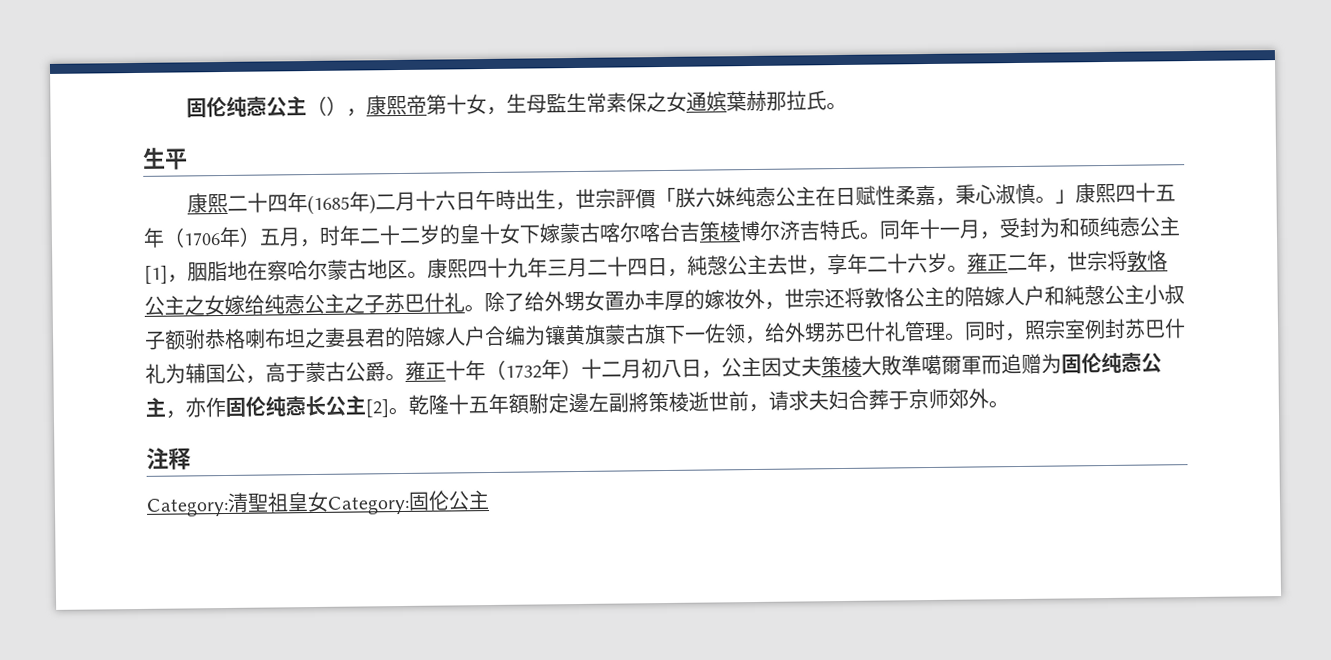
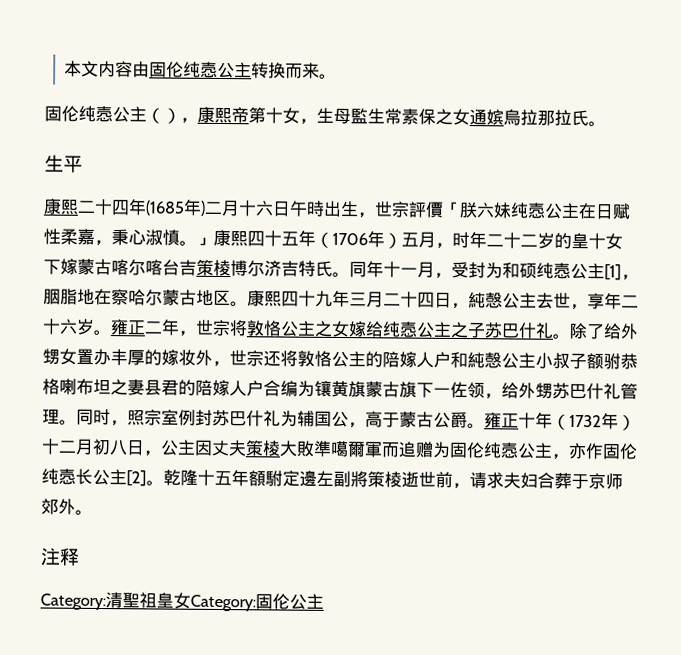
(186, 108) none -> [64,60,338,79] 本文内容由固伦纯悫公主转换而来。 //
[726,90,768,112] 葉赫 -> [503,108,538,126] 烏拉

